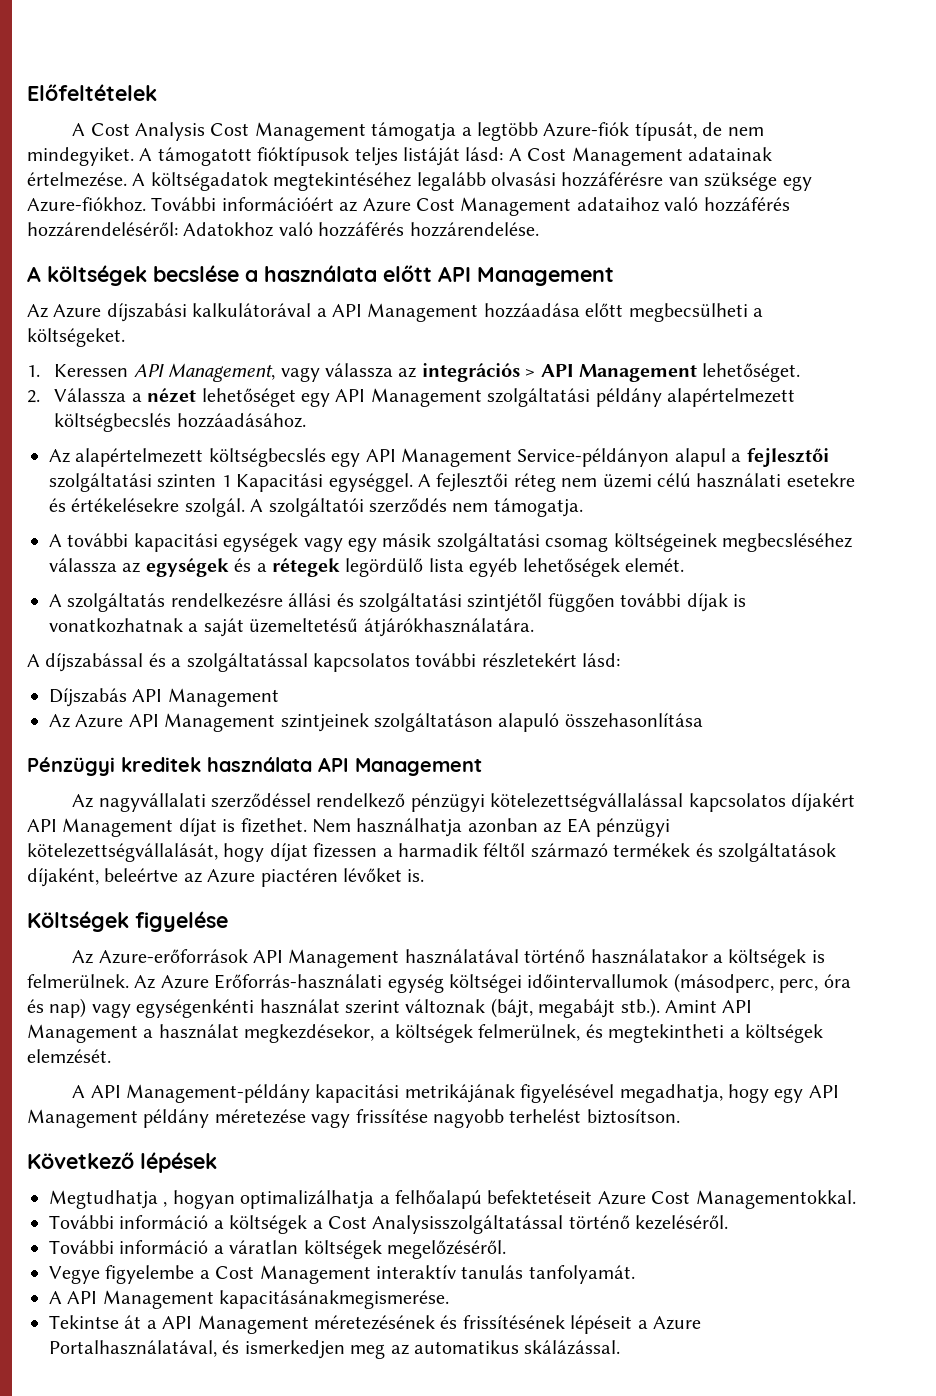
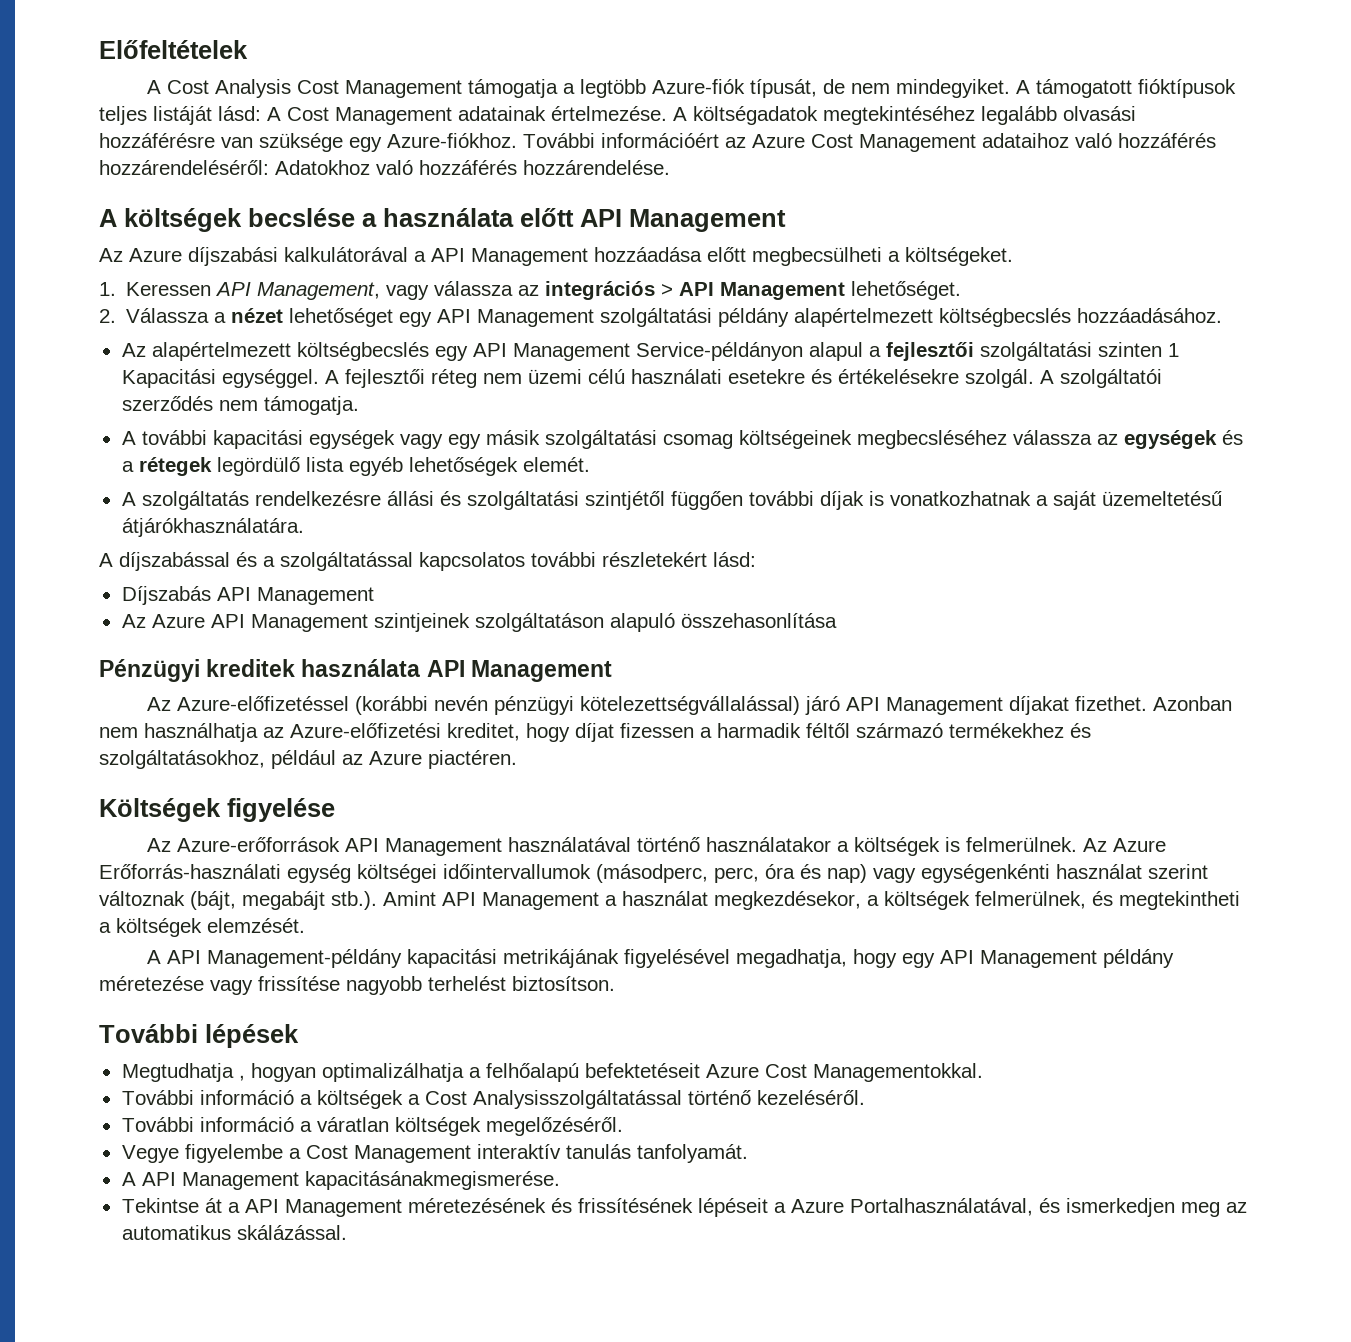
[98,793,856,812] [27,818,670,837] [27,843,218,862] nagyvállalati szerződéssel rendelkező pénzügyi kötelezettségvállalással kapcsolatos díjakért API Management díjat is fizethet. Nem használhatja azonban az EA pénzügyi kötelezettségvállalását, -> [176,696,1232,715] [99,723,520,742] Azure-előfizetéssel (korábbi nevén pénzügyi kötelezettségvállalással) járó API Management díjakat fizethet. Azonban nem használhatja az Azure-előfizetési kreditet,
[613,843,836,862] [27,868,425,887] termékek és szolgáltatások díjaként, beleértve az Azure piactéren lévőket is. -> [949,723,1091,738] [99,750,517,769] termékekhez és szolgáltatásokhoz, például az Azure piactéren.
[27,1152,134,1169] Következő -> [99,1024,198,1043] További

